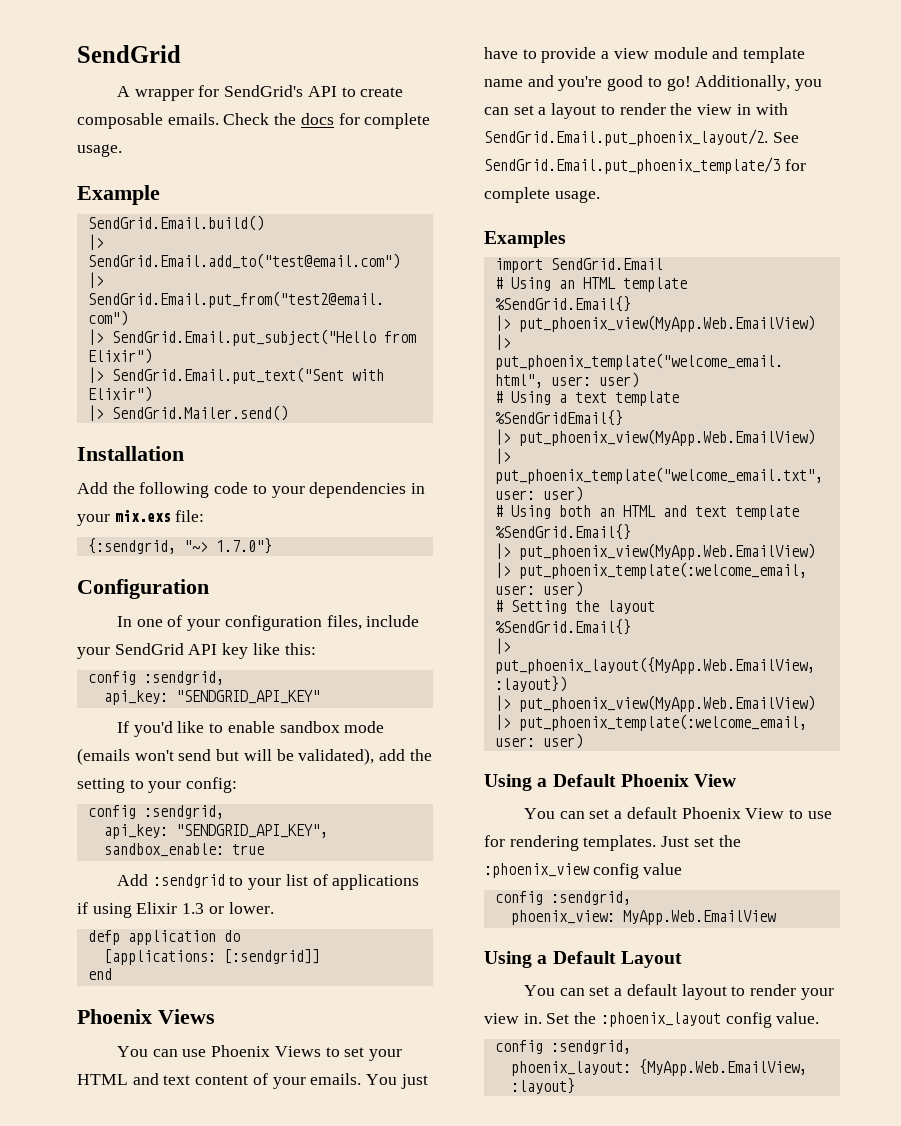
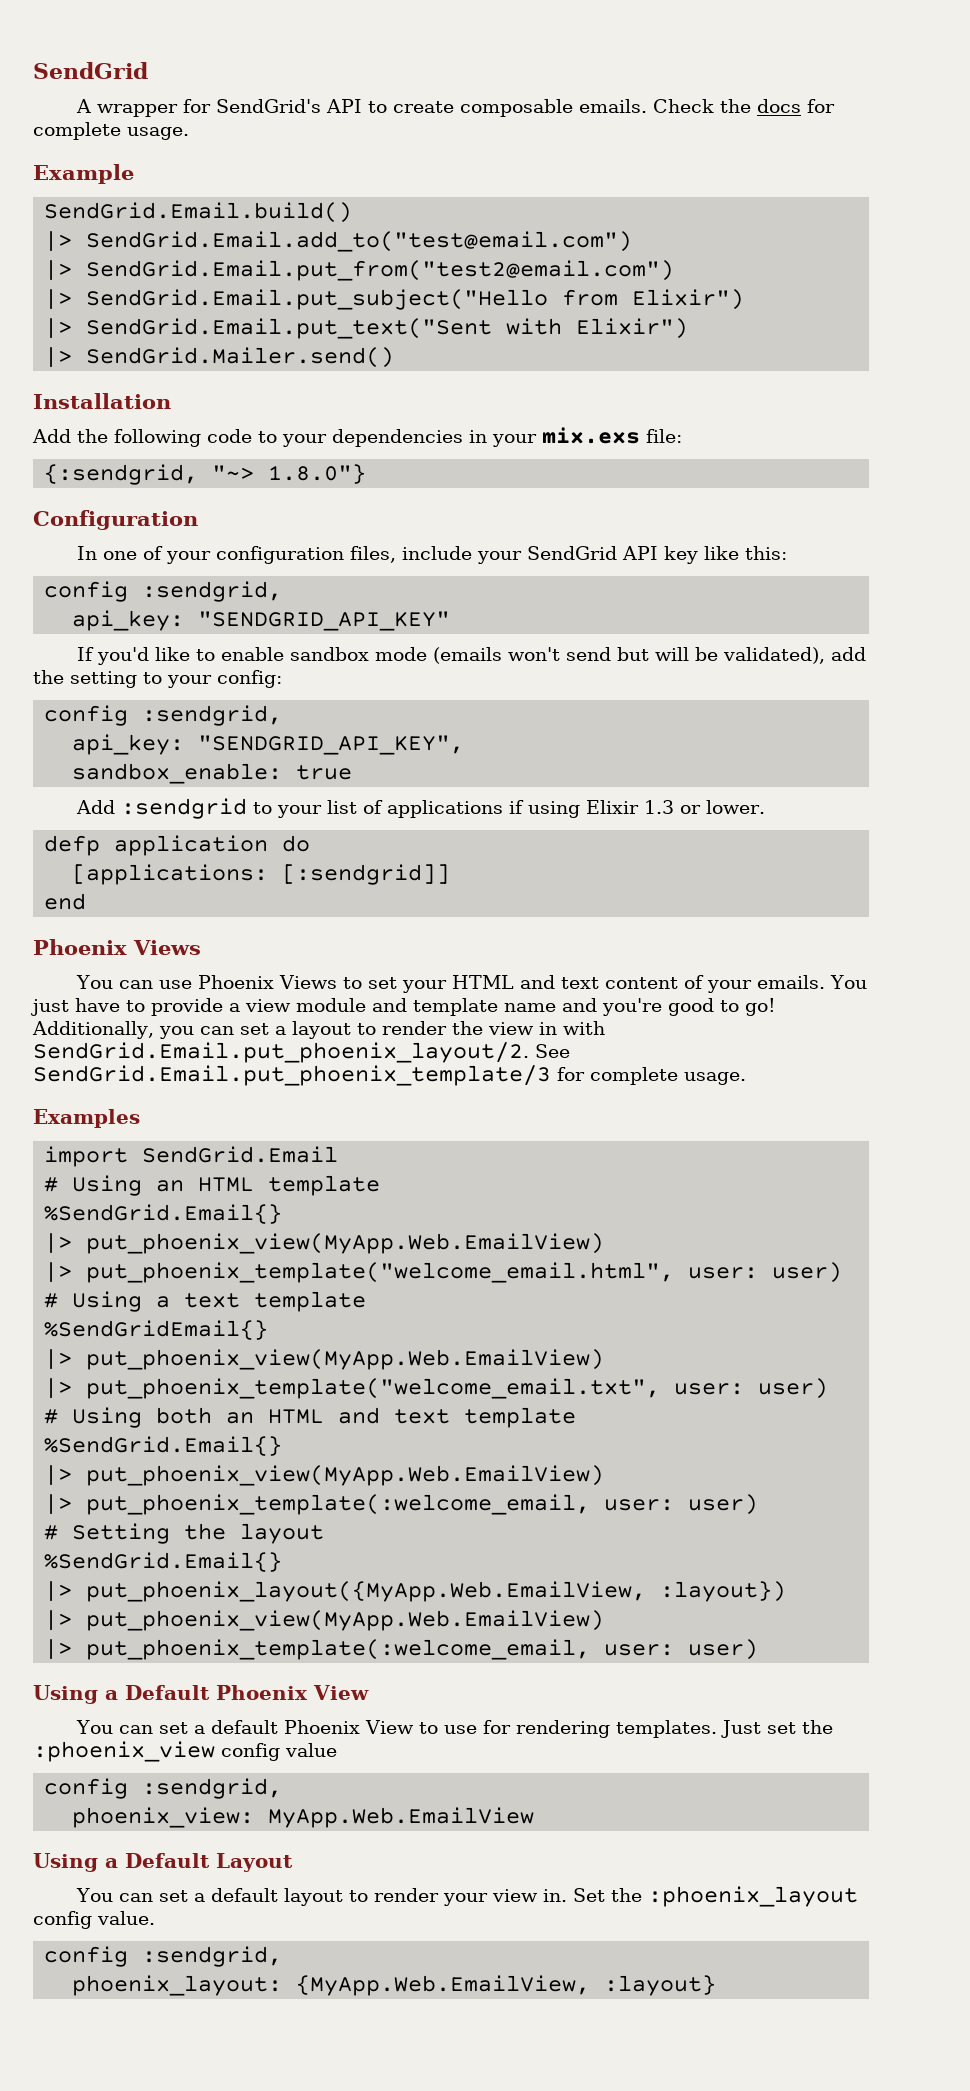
[215,538,272,554] 1.7.0"} -> [268,464,367,484] 1.8.0"}

